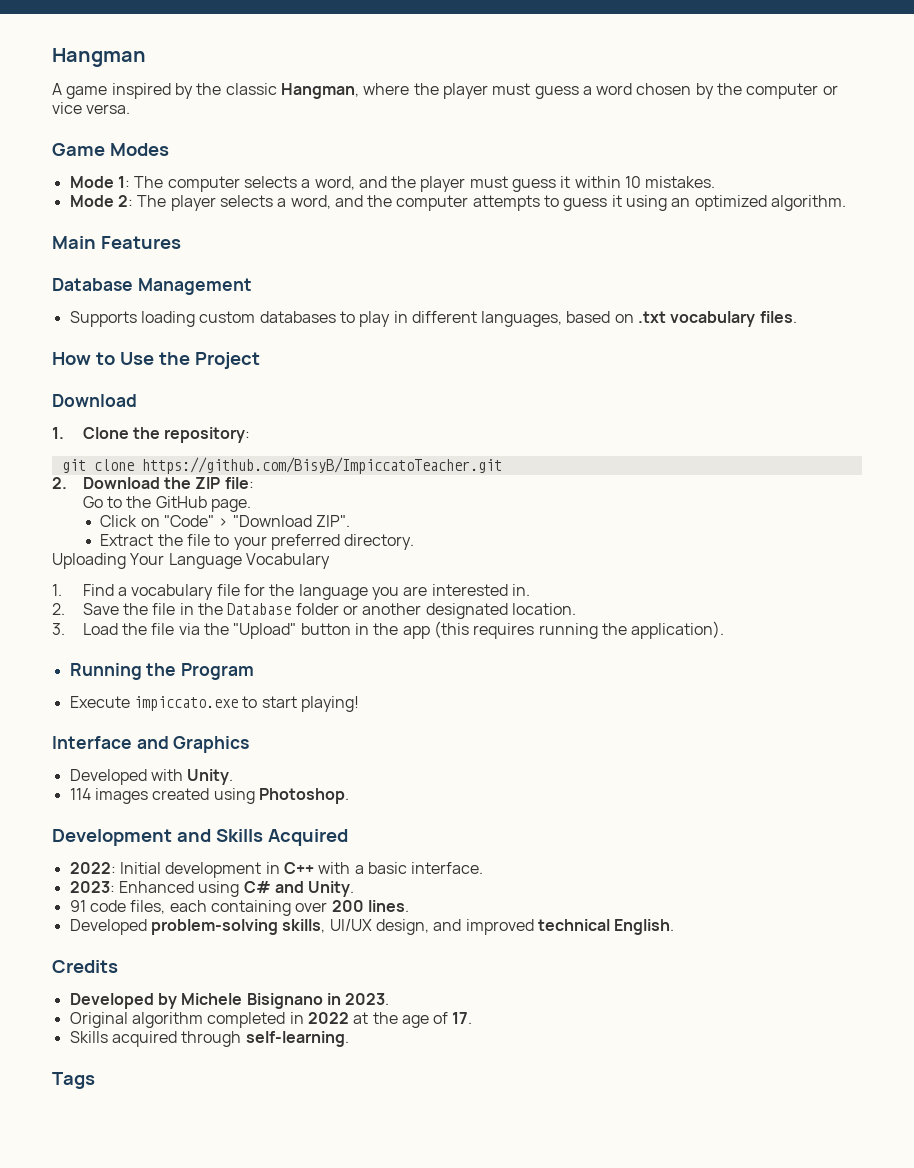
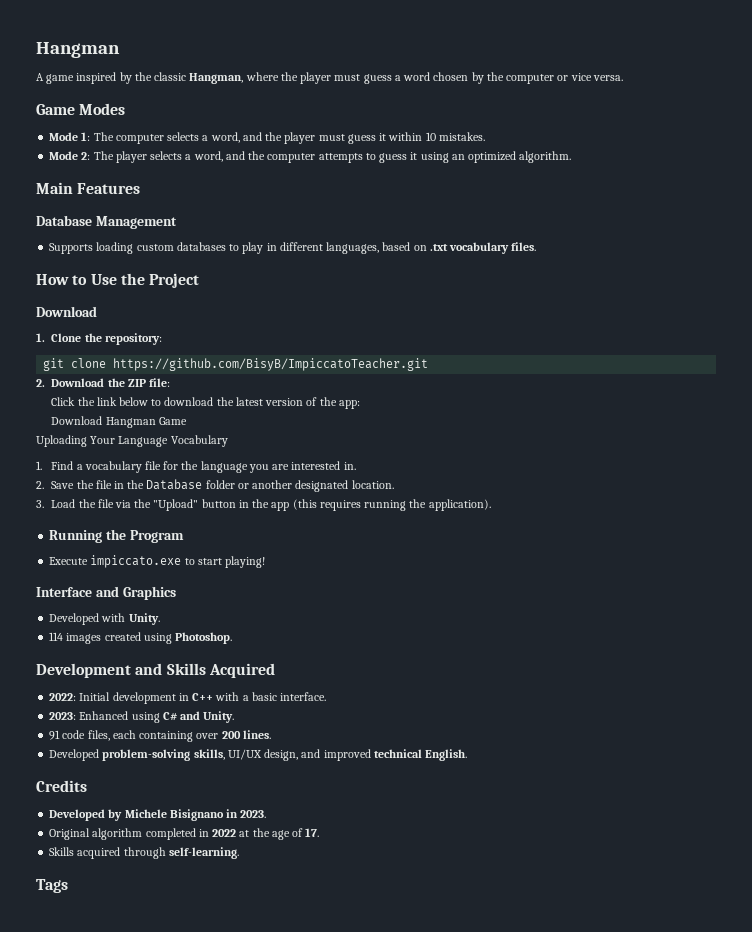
[82,496,251,512] [100,515,350,527] [100,534,415,550] Go to the GitHub page. // Click on "Code" > "Download ZIP". // Extract the file to your preferred directory. -> [51,397,360,409] [51,416,187,428] Click the link below to download the latest version of the app: // Download Hangman Game

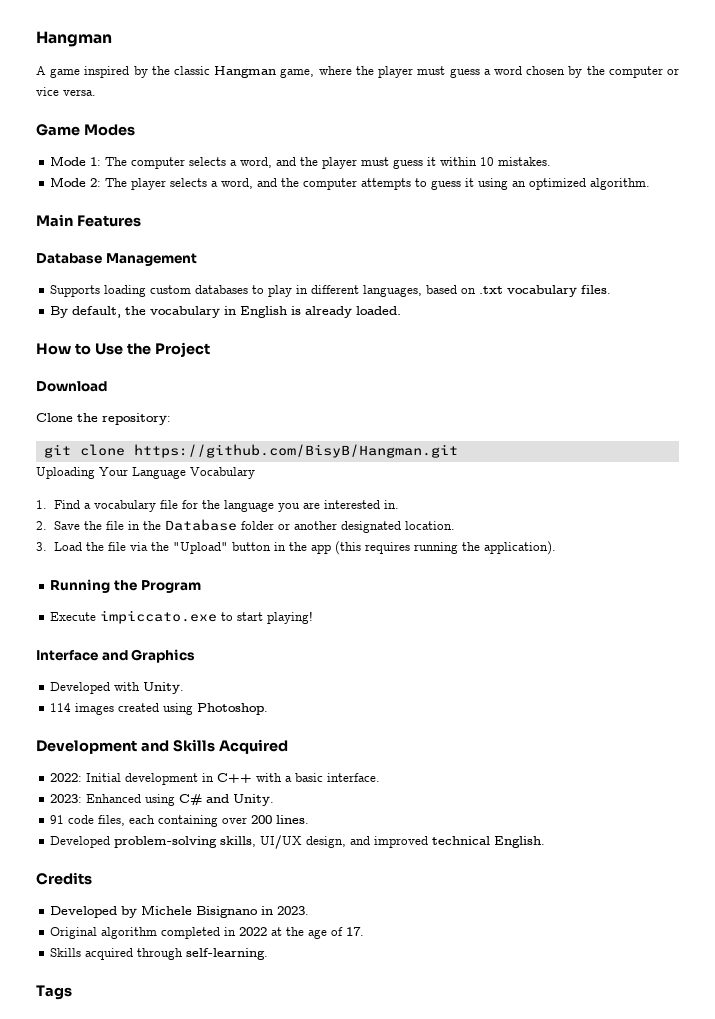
[189,73,244,84] Hangman, -> [214,66,315,78] Hangman game,
(537, 246) none -> [50,306,402,318] // By default, the vocabulary in English is already loaded.
[36,333,45,342] 1. -> (107, 386) none
[113,358,429,371] [36,378,170,387] [51,397,360,409] [51,416,187,428] https://github.com/BisyB/ImpiccatoTeacher.git // 2. Download the ZIP file: // Click the link below to download the latest version of the app: // Download Hangman Game -> [133,444,458,458] https://github.com/BisyB/Hangman.git

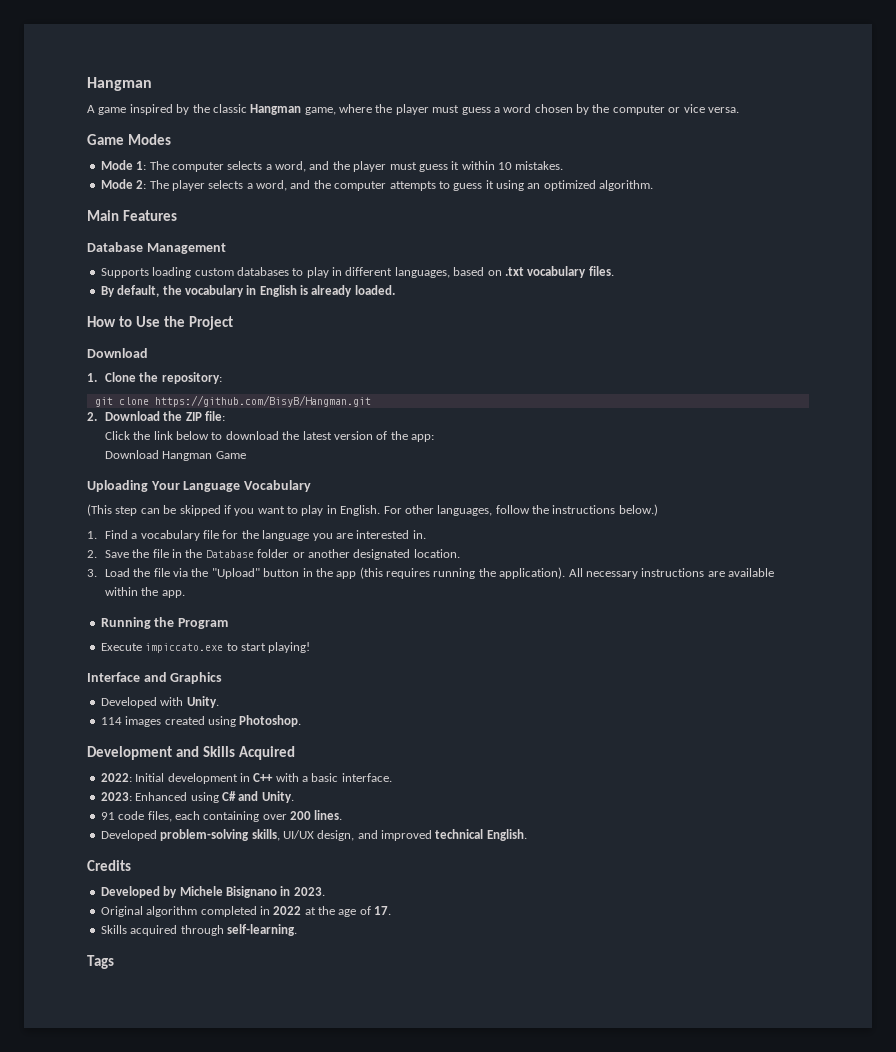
(107, 386) none -> [87,373,97,382] 1.
[36,467,255,479] Uploading Your Language Vocabulary -> [87,411,226,421] [104,431,435,442] [104,450,246,461] [87,480,311,492] [87,504,658,516] 2. Download the ZIP file: // Click the link below to download the latest version of the app: // Download Hangman Game // Uploading Your Language Vocabulary // (This step can be skipped if you want to play in English. For other languages, follow the instructions below.)
(556, 548) none -> [568,568,775,579] [104,587,185,598] All necessary instructions are available within the app.

